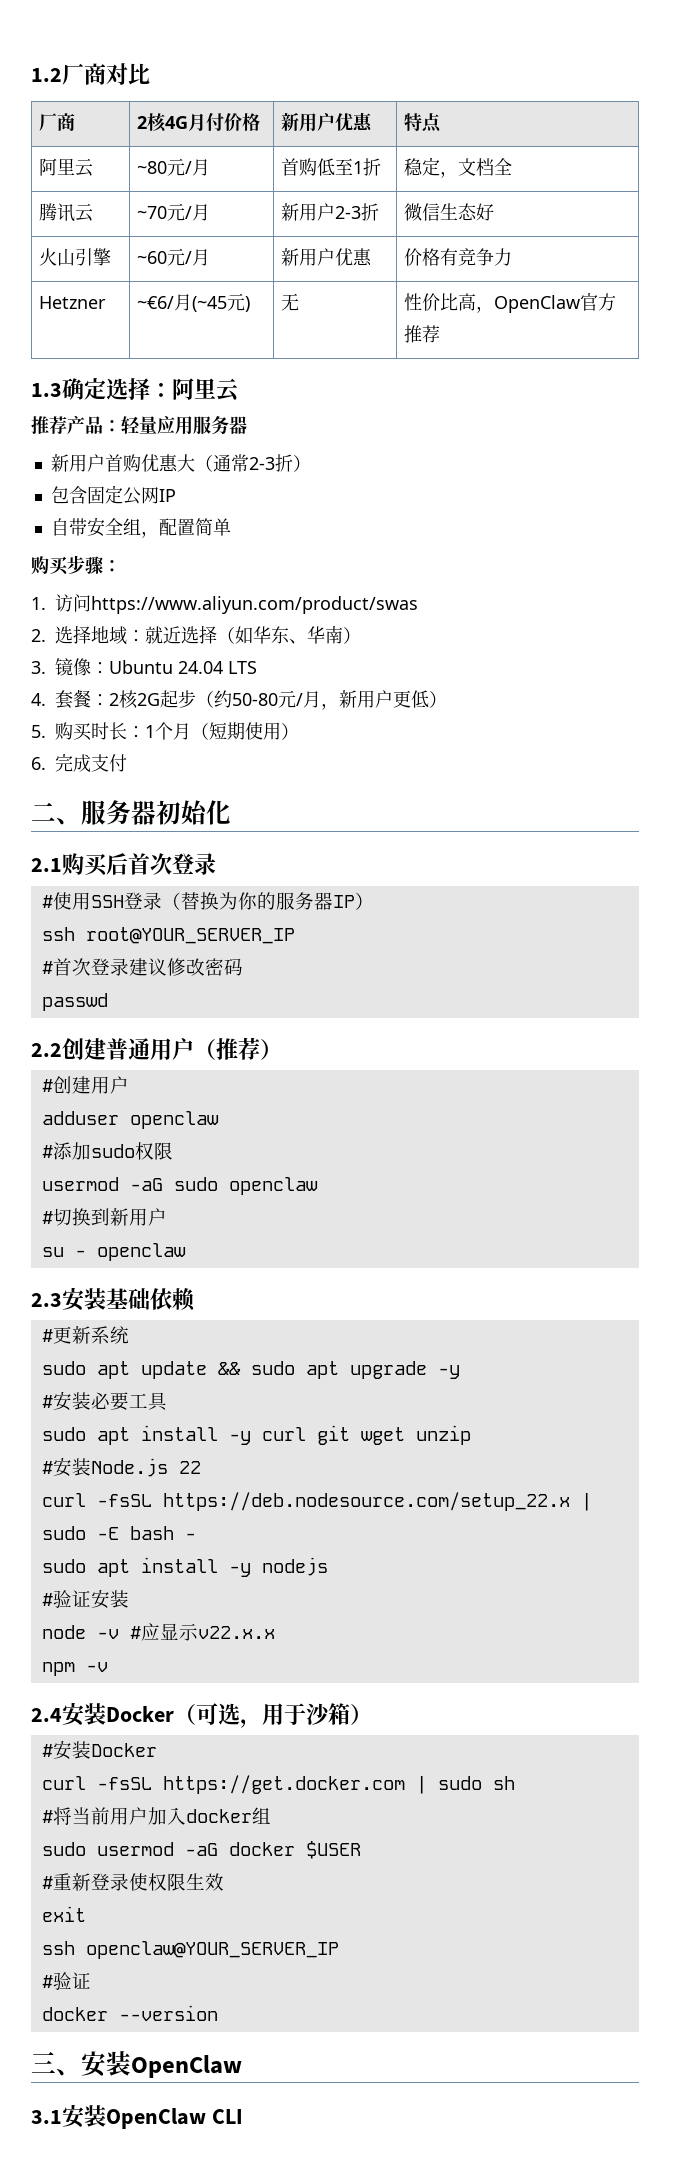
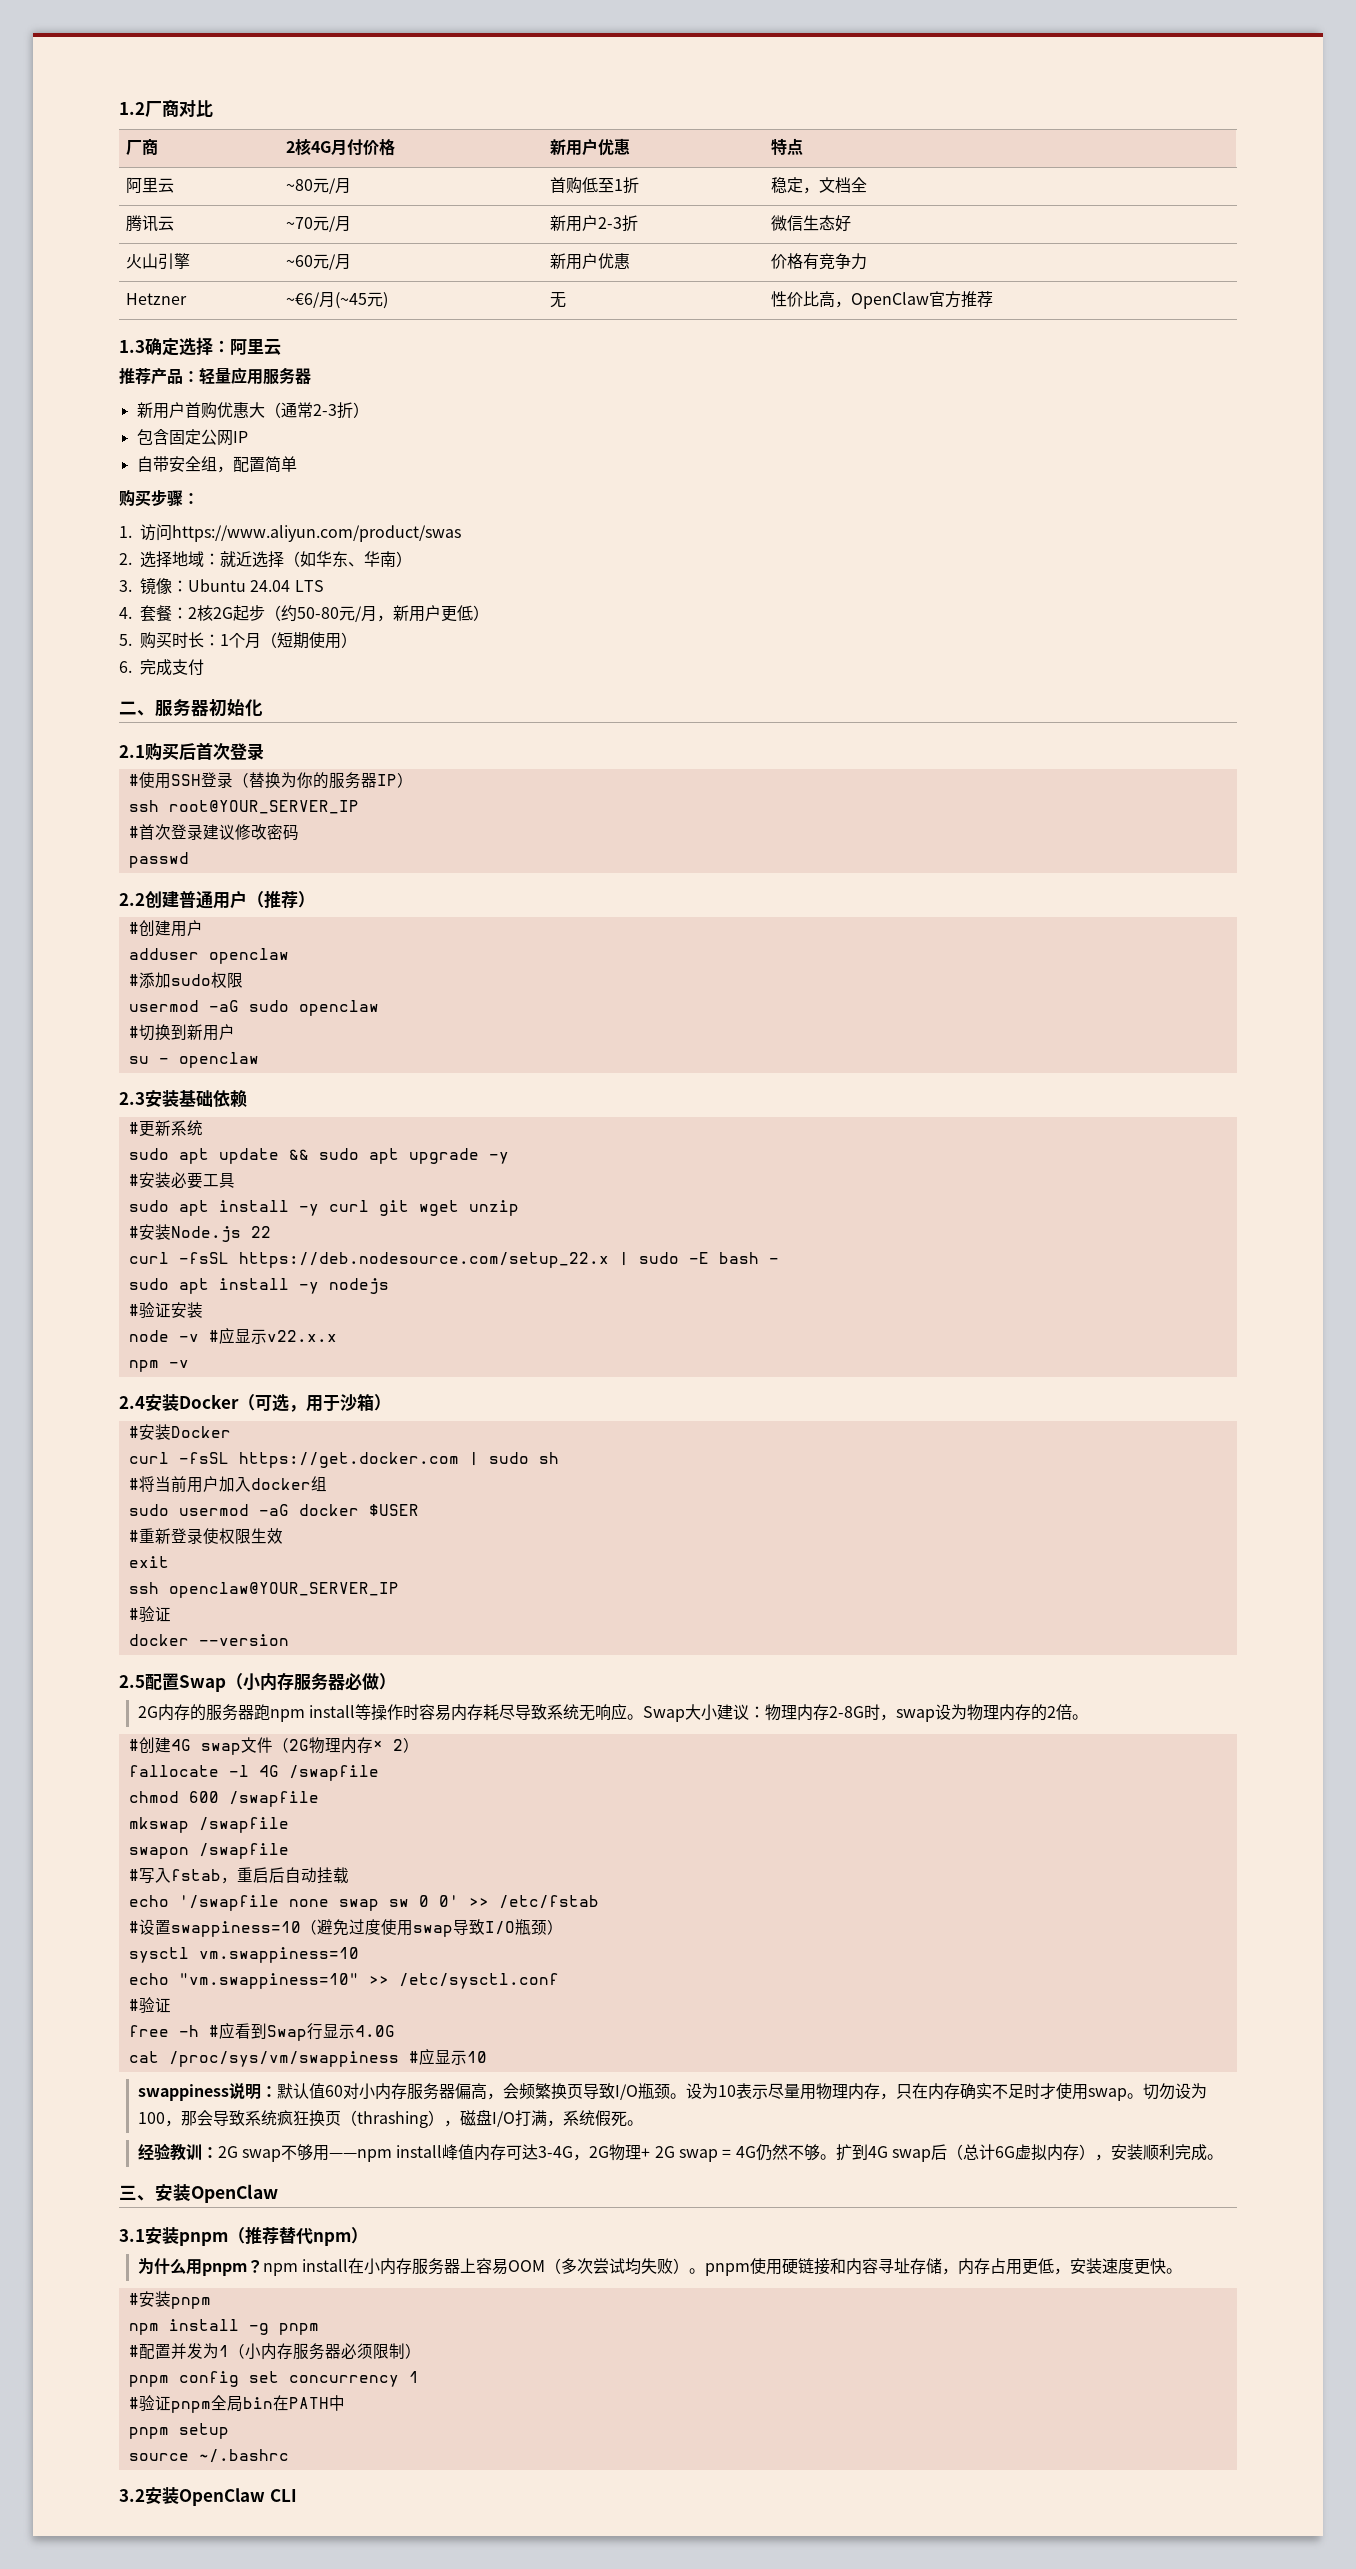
(218, 2013) none -> [119,1672,396,1692] [137,1703,1088,1722] [128,1737,419,1755] [128,1765,379,1781] [128,1791,319,1807] [128,1817,289,1833] [128,1843,289,1859] [128,1867,349,1884] [128,1895,599,1911] [128,1919,563,1937] [128,1947,359,1963] [128,1973,559,1989] [128,1997,171,2013] [128,2022,395,2041] [128,2048,487,2067] [137,2083,1207,2101] [137,2109,643,2128] [137,2143,1223,2162] // 2.5配置Swap（小内存服务器必做） // 2G内存的服务器跑npm install等操作时容易内存耗尽导致系统无响应。Swap大小建议：物理内存2-8G时，swap设为物理内存的2倍。 // #创建4G swap文件（2G物理内存× 2） // fallocate -l 4G /swapfile // chmod 600 /swapfile // mkswap /swapfile // swapon /swapfile // #写入fstab，重启后自动挂载 // echo '/swapfile none swap sw 0 0' >> /etc/fstab // #设置swappiness=10（避免过度使用swap导致I/O瓶颈） // sysctl vm.swappiness=10 // echo "vm.swappiness=10" >> /etc/sysctl.conf // #验证 // free -h #应看到Swap行显示4.0G // cat /proc/sys/vm/swappiness #应显示10 // swappiness说明：默认值60对小内存服务器偏高，会频繁换页导致I/O瓶颈。设为10表示尽量用物理内存，只在内存确实不足时才使用swap。切勿设为100，那会导致系统疯狂换页（thrashing），磁盘I/O打满，系统假死。 // 经验教训：2G swap不够用——npm install峰值内存可达3-4G，2G物理+ 2G swap = 4G仍然不够。扩到4G swap后（总计6G虚拟内存），安装顺利完成。
(106, 2116) none -> [179,2227,368,2246] [137,2258,1182,2276] [128,2291,211,2309] [128,2319,319,2335] [128,2343,421,2360] [128,2371,419,2387] [128,2395,345,2413] [128,2423,229,2439] [128,2449,289,2463] [119,2487,179,2504] pnpm（推荐替代npm） // 为什么用pnpm？npm install在小内存服务器上容易OOM（多次尝试均失败）。pnpm使用硬链接和内容寻址存储，内存占用更低，安装速度更快。 // #安装pnpm // npm install -g pnpm // #配置并发为1（小内存服务器必须限制） // pnpm config set concurrency 1 // #验证pnpm全局bin在PATH中 // pnpm setup // source ~/.bashrc // 3.2安装

